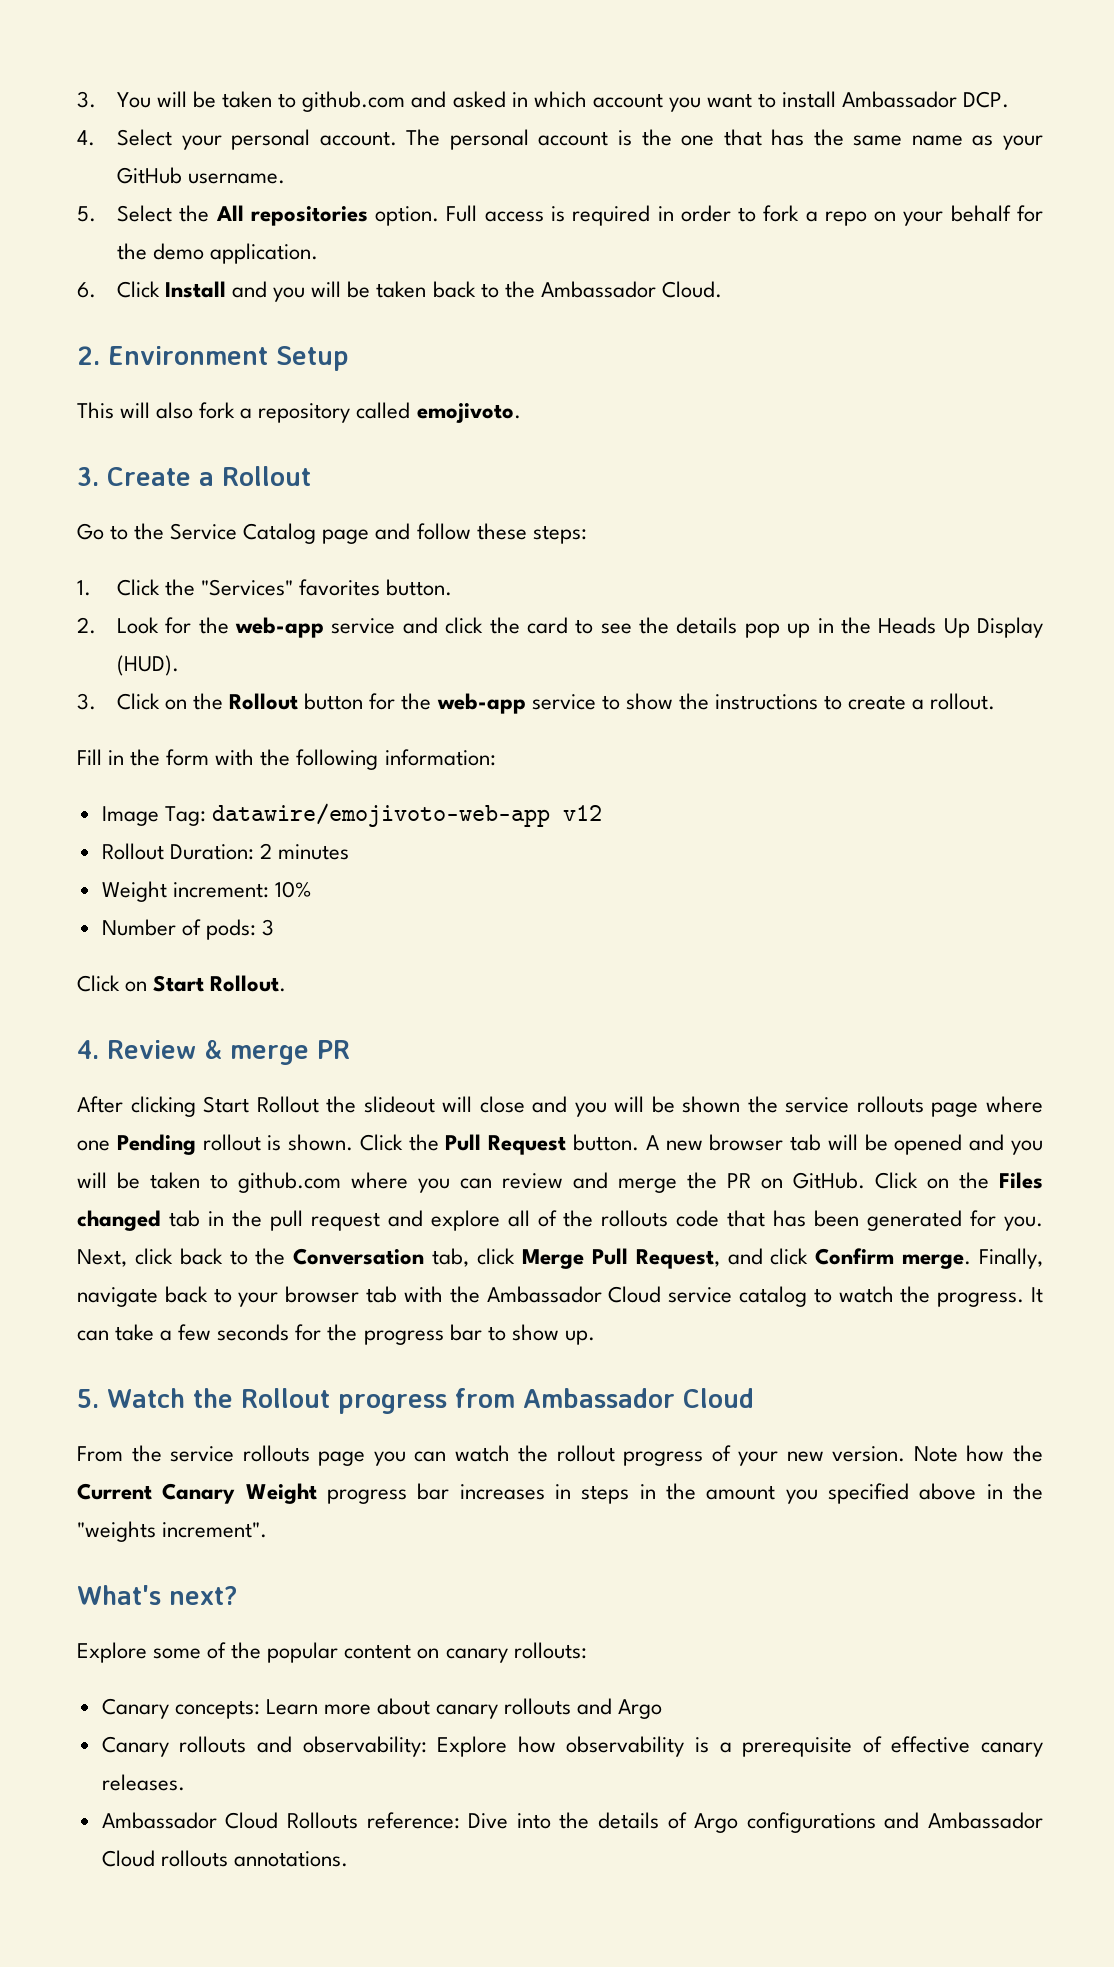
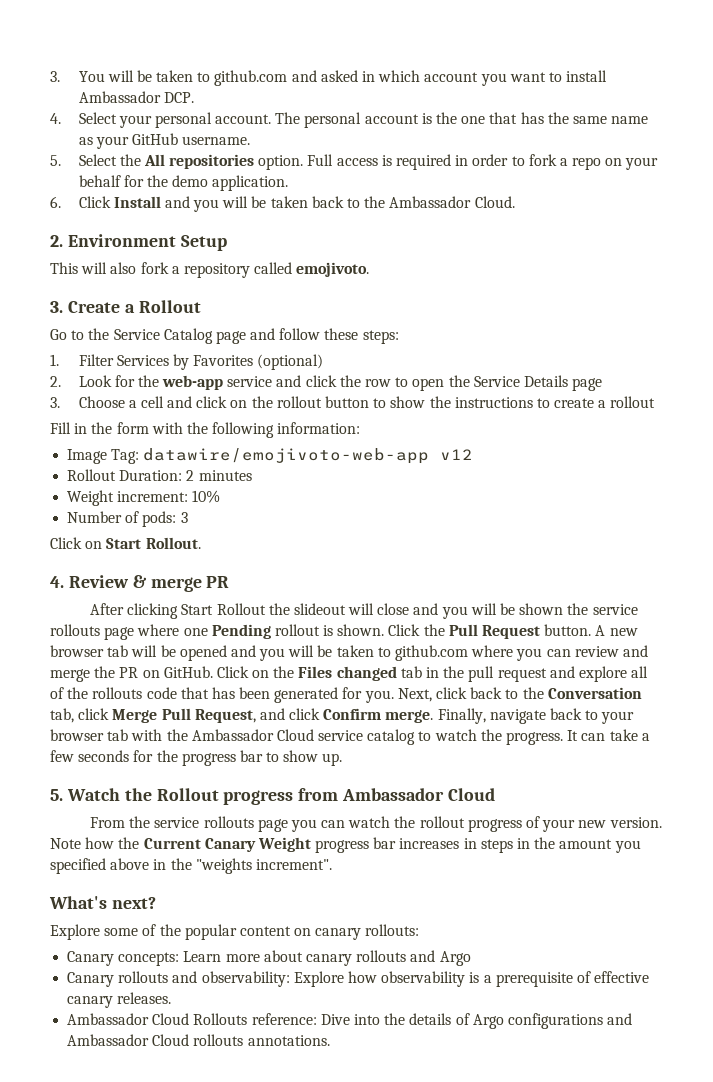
[116,579,453,596] Click the "Services" favorites button. -> [78,354,324,370] Filter Services by Favorites (optional)
[526,617,1043,638] [116,655,179,676] [77,693,596,714] card to see the details pop up in the Heads Up Display (HUD). // 3. Click on the Rollout button for the web-app service -> [364,375,603,391] [50,396,369,408] row to open the Service Details page // 3. Choose a cell and click on the rollout button
[930,693,996,710] rollout. -> [610,396,656,408] rollout

